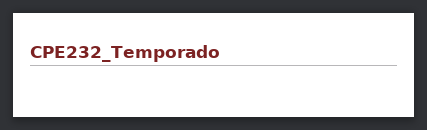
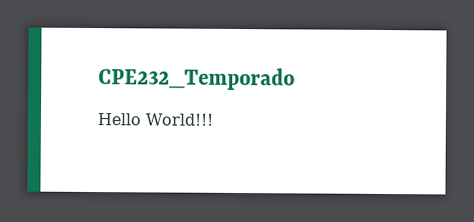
(220, 53) none -> [97,113,213,126] // Hello World!!!

